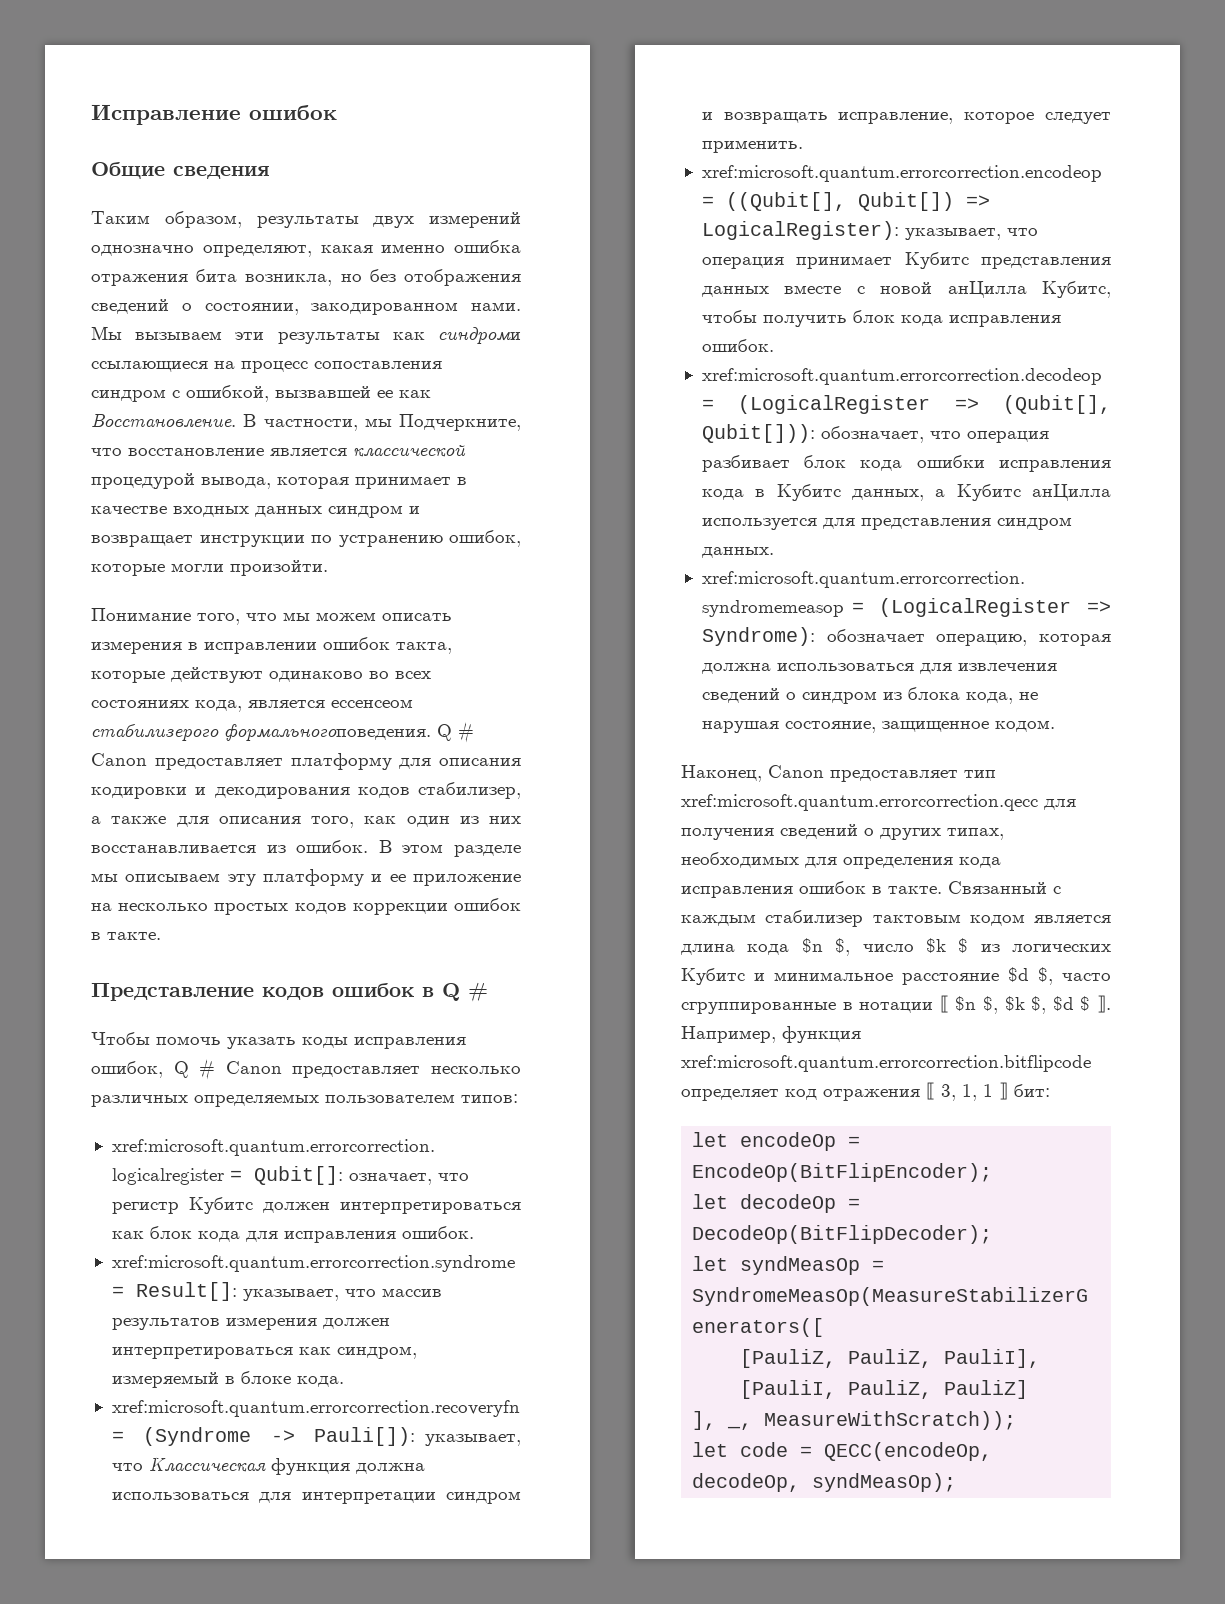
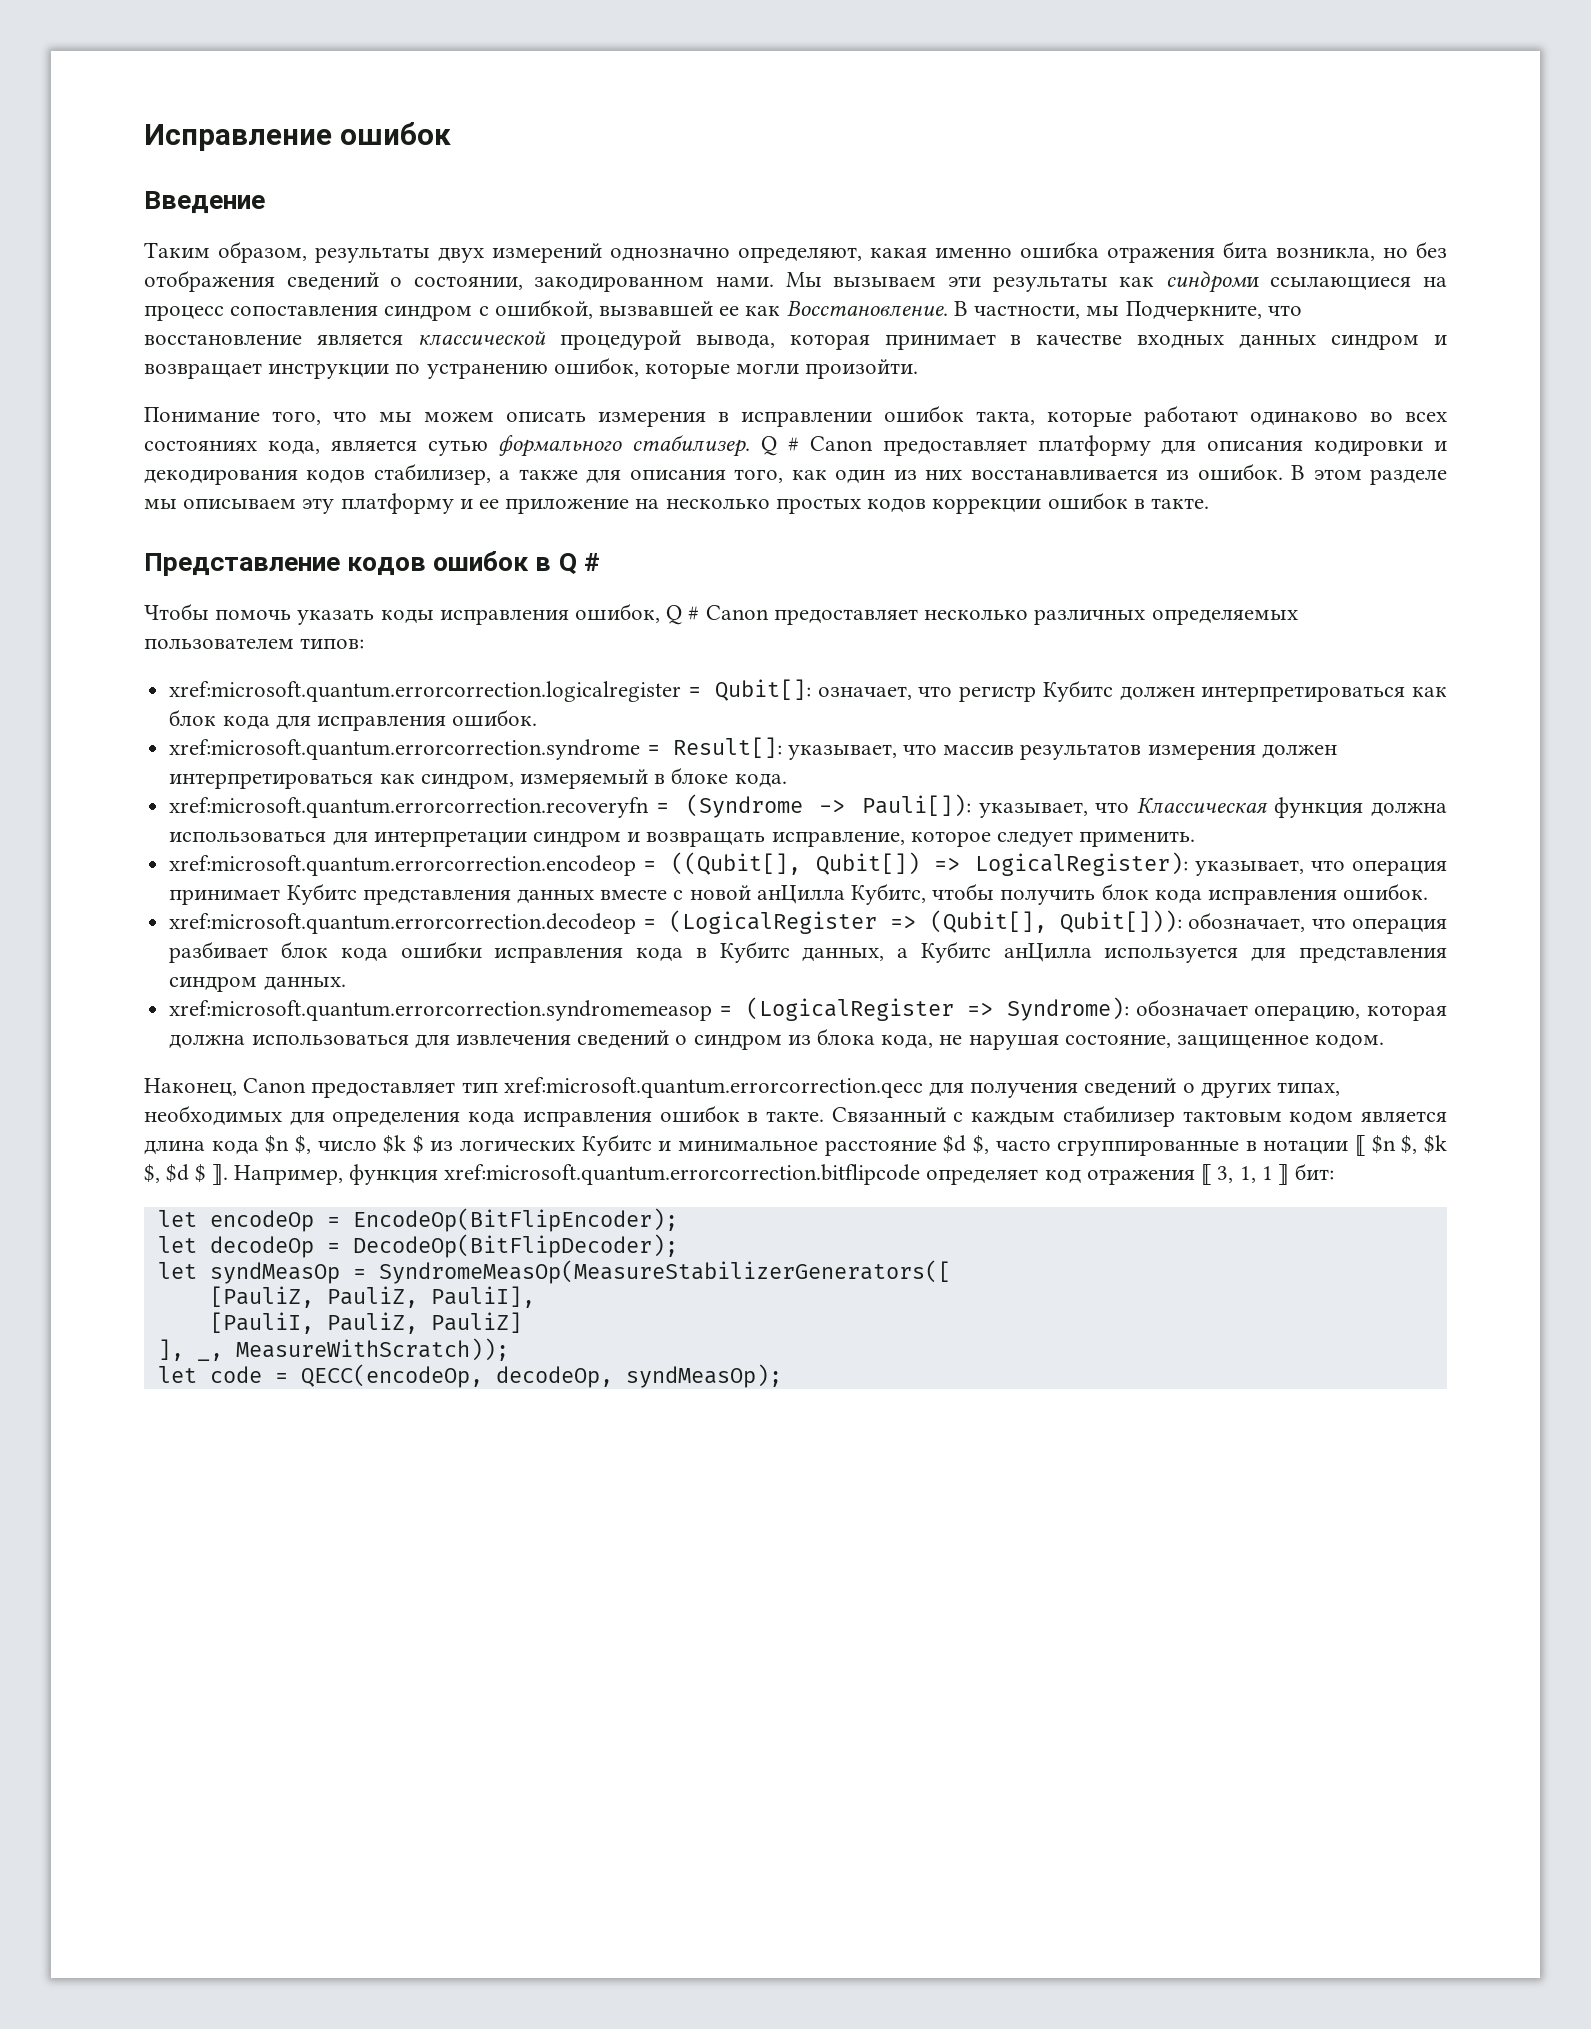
[91,162,270,179] Общие сведения -> [144,191,265,214] Введение
[171,667,263,683] действуют -> [1144,405,1238,427] работают
[331,699,413,708] [91,724,431,742] ессенсеом стабилизерого формальногоповедения. -> [427,435,751,457] сутью формального стабилизер.

